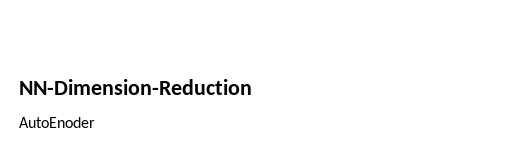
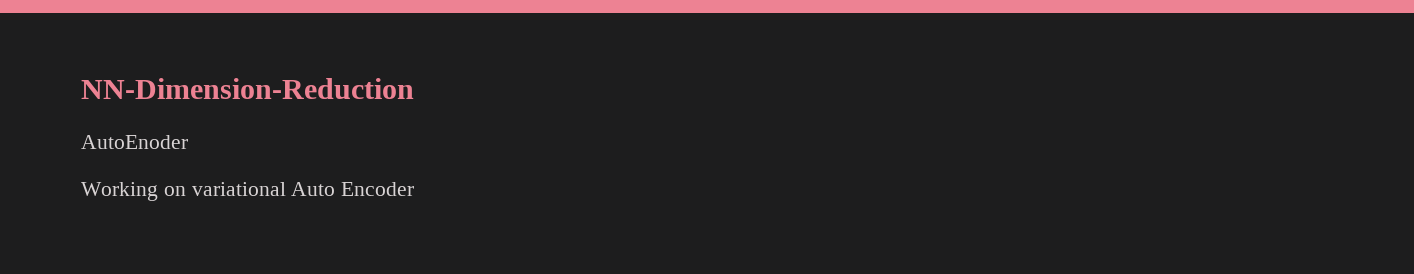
(95, 122) none -> [81,182,415,201] // Working on variational Auto Encoder

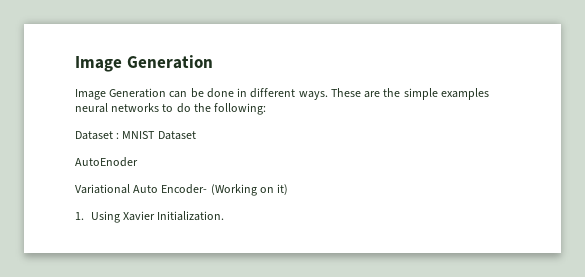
[81,78,414,99] [81,135,188,149] [81,182,415,201] NN-Dimension-Reduction // AutoEnoder // Working on variational Auto Encoder -> [75,55,213,72] [75,88,489,100] [75,103,267,115] [75,131,196,140] [75,157,138,167] [75,184,289,196] [75,211,225,223] Image Generation // Image Generation can be done in different ways. These are the simple examples neural networks to do the following: // Dataset : MNIST Dataset // AutoEnoder // Variational Auto Encoder- (Working on it) // 1. Using Xavier Initialization.

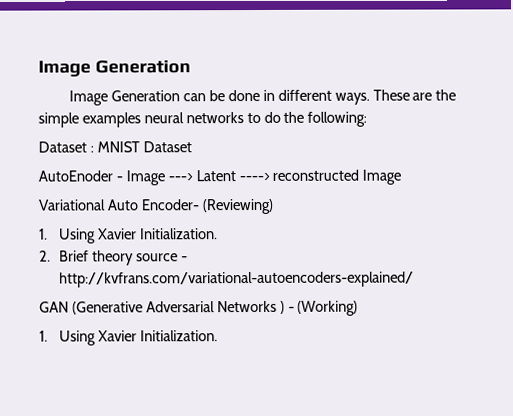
(138, 162) none -> [115,169,402,186] - Image ---> Latent ----> reconstructed Image
[210,184,289,196] [75,211,225,223] (Working on it) // 1. Using Xavier Initialization. -> [201,198,274,215] [39,228,218,244] [39,250,188,266] [58,271,414,288] [39,300,359,316] [39,330,218,346] (Reviewing) // 1. Using Xavier Initialization. // 2. Brief theory source - http://kvfrans.com/variational-autoencoders-explained/ // GAN (Generative Adversarial Networks ) - (Working) // 1. Using Xavier Initialization.

